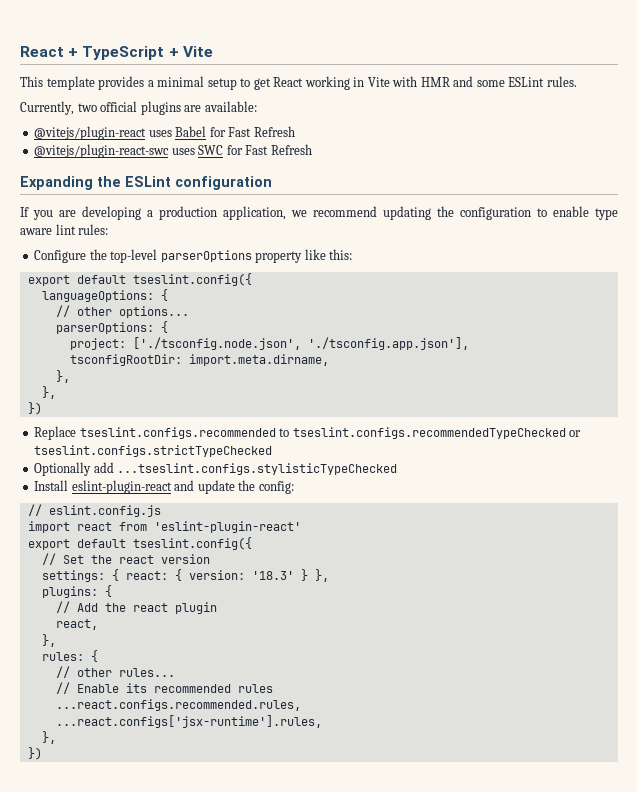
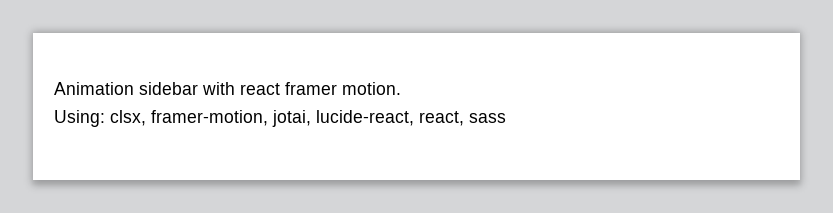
[20,46,213,60] [20,76,577,90] [20,101,257,115] [34,126,295,140] [34,144,312,158] [20,176,272,190] [20,206,618,220] [20,224,109,235] [34,249,353,263] [27,273,252,286] [41,289,168,302] [55,305,189,318] [55,321,168,334] [69,337,469,350] [69,354,329,366] [55,370,70,383] [41,386,56,399] [27,402,42,415] [34,426,582,440] [34,445,273,457] [34,462,398,476] [34,480,294,494] [27,504,161,517] [27,521,301,533] [27,537,252,550] [41,553,210,565] [41,569,329,582] [41,585,112,598] [55,601,217,614] [55,619,98,630] [41,634,56,647] [41,650,98,662] [55,666,175,678] [55,682,273,694] [55,699,301,711] [55,715,322,728] [41,731,56,744] [27,747,42,760] React + TypeScript + Vite // This template provides a minimal setup to get React working in Vite with HMR and some ESLint rules. // Currently, two official plugins are available: // @vitejs/plugin-react uses Babel for Fast Refresh // @vitejs/plugin-react-swc uses SWC for Fast Refresh // Expanding the ESLint configuration // If you are developing a production application, we recommend updating the configuration to enable type aware lint rules: // Configure the top-level parserOptions property like this: // export default tseslint.config({ // languageOptions: { // // other options... // parserOptions: { // project: ['./tsconfig.node.json', './tsconfig.app.json'], // tsconfigRootDir: import.meta.dirname, // }, // }, // }) // Replace tseslint.configs.recommended to tseslint.configs.recommendedTypeChecked or tseslint.configs.strictTypeChecked // Optionally add ...tseslint.configs.stylisticTypeChecked // Install eslint-plugin-react and update the config: // // eslint.config.js // import react from 'eslint-plugin-react' // export default tseslint.config({ // // Set the react version // settings: { react: { version: '18.3' } }, // plugins: { // // Add the react plugin // react, // }, // rules: { // // other rules... // // Enable its recommended rules // ...react.configs.recommended.rules, // ...react.configs['jsx-runtime'].rules, // }, // }) -> [54,82,401,95] [54,110,506,127] Animation sidebar with react framer motion. // Using: clsx, framer-motion, jotai, lucide-react, react, sass

